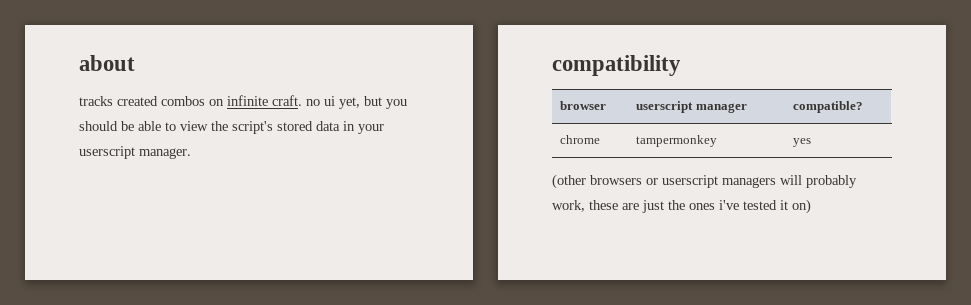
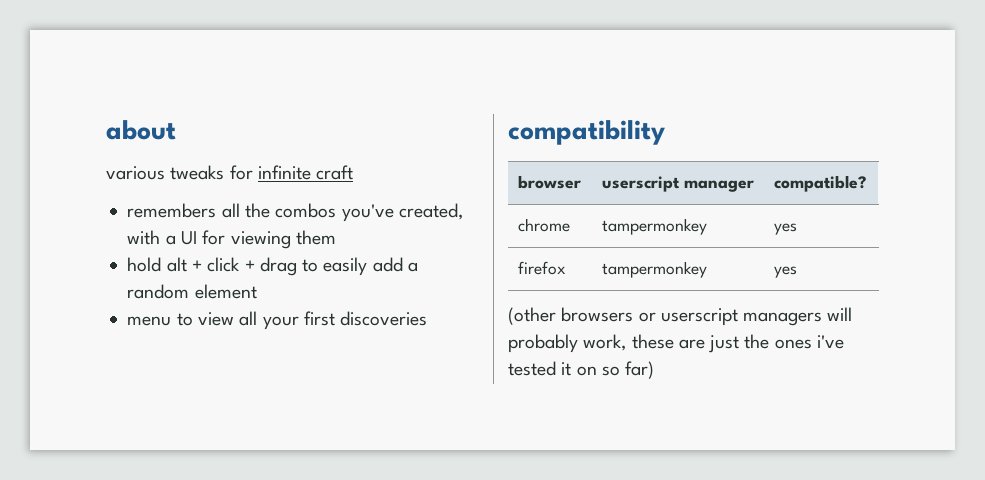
[79,95,407,109] [79,121,384,134] [79,146,191,159] tracks created combos on infinite craft. no ui yet, but you should be able to view the script's stored data in your userscript manager. -> [106,165,354,180] [127,203,463,222] [127,230,336,249] [127,257,418,276] [127,284,257,299] [127,311,428,330] various tweaks for infinite craft // remembers all the combos you've created, with a UI for viewing them // hold alt + click + drag to easily add a random element // menu to view all your first discoveries
(812, 142) none -> [518,261,567,275] [602,261,708,278] [774,266,798,278] // firefox | tampermonkey | yes
[792,199,811,214] on) -> [576,361,655,379] on so far)

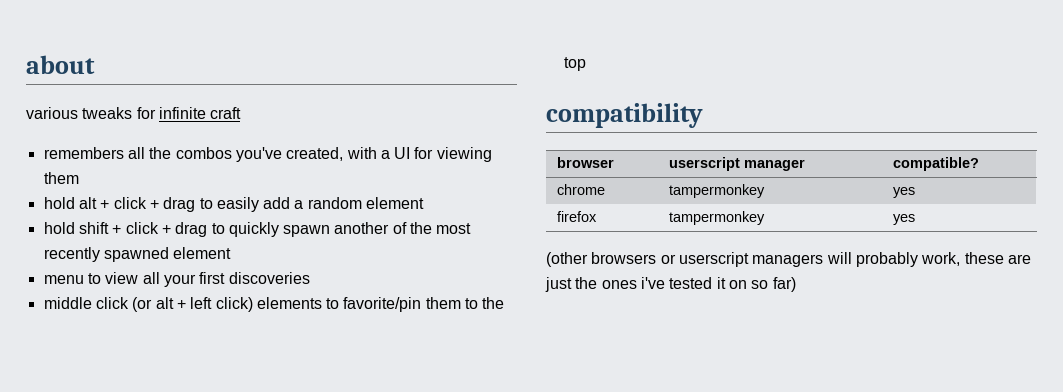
(257, 291) none -> [43,222,472,237] [43,247,232,262] // hold shift + click + drag to quickly spawn another of the most recently spawned element
(428, 318) none -> [43,297,505,312] [563,57,586,71] // middle click (or alt + left click) elements to favorite/pin them to the top

